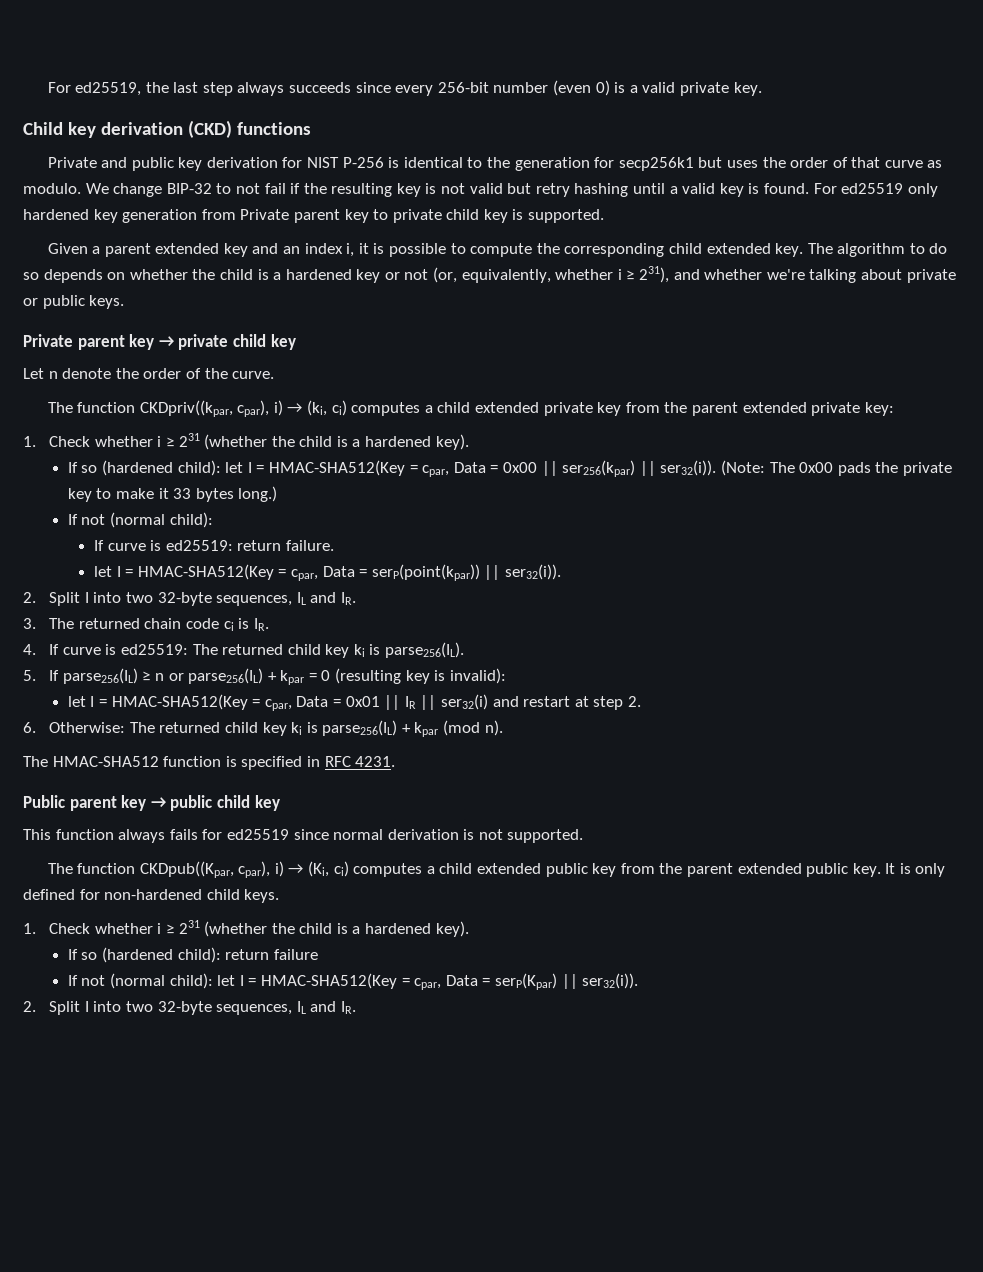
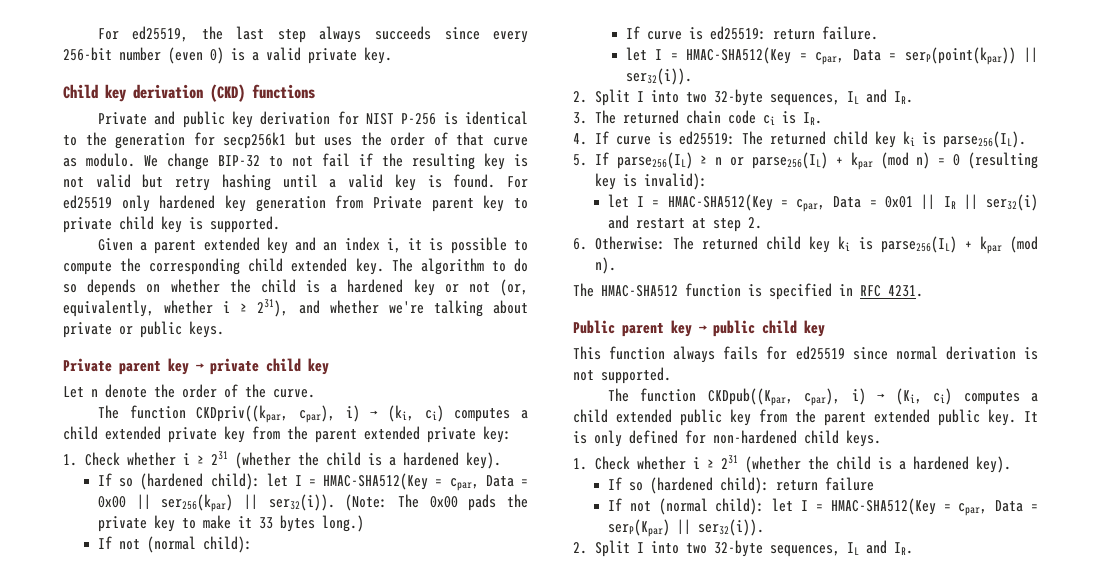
(305, 677) none -> [880,152,931,169] (mod n)

